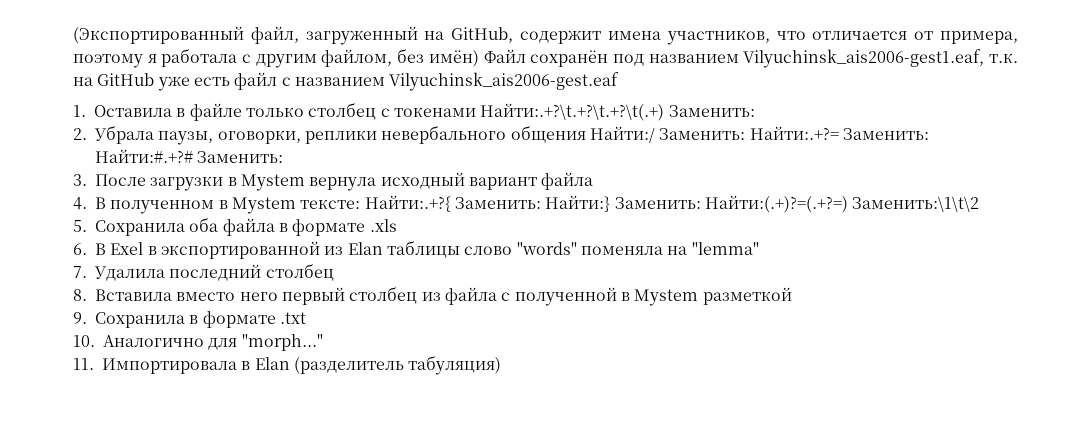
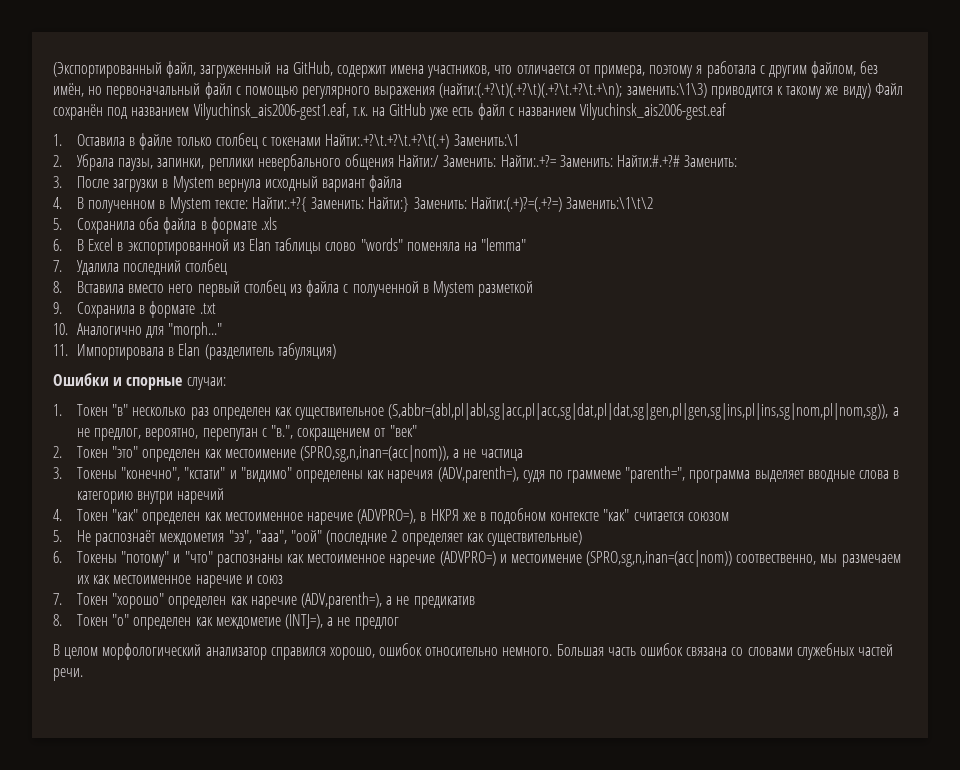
[428,50,479,67] имён) -> [53,82,871,99] имён, но первоначальный файл с помощью регулярного выражения (найти:(.+?\t)(.+?\t)(.+?\t.+?\t.+\n); заменить:\1\3) приводится к такому же виду)
[668,105,755,117] Заменить: -> [453,134,519,146] Заменить:\1
[217,130,301,144] оговорки, -> [157,158,205,169] запинки,
[110,242,144,255] Exel -> [88,238,114,251] Excel
(502, 365) none -> [53,373,226,390] [53,403,899,420] [77,425,417,441] [53,445,523,462] [53,466,900,483] [77,488,225,504] [53,508,729,525] [53,530,582,546] [53,550,901,567] [77,575,283,588] [53,592,475,609] [53,614,399,630] [53,643,893,660] [53,668,83,681] // Ошибки и спорные случаи: // 1. Токен "в" несколько раз определен как существительное (S,abbr=(abl,pl|abl,sg|acc,pl|acc,sg|dat,pl|dat,sg|gen,pl|gen,sg|ins,pl|ins,sg|nom,pl|nom,sg)), а не предлог, вероятно, перепутан с "в.", сокращением от "век" // 2. Токен "это" определен как местоимение (SPRO,sg,n,inan=(acc|nom)), а не частица // 3. Токены "конечно", "кстати" и "видимо" определены как наречия (ADV,parenth=), судя по граммеме "parenth=", программа выделяет вводные слова в категорию внутри наречий // 4. Токен "как" определен как местоименное наречие (ADVPRO=), в НКРЯ же в подобном контексте "как" считается союзом // 5. Не распознаёт междометия "ээ", "ааа", "оой" (последние 2 определяет как существительные) // 6. Токены "потому" и "что" распознаны как местоименное наречие (ADVPRO=) и местоимение (SPRO,sg,n,inan=(acc|nom)) соотвественно, мы размечаем их как местоименное наречие и союз // 7. Токен "хорошо" определен как наречие (ADV,parenth=), а не предикатив // 8. Токен "о" определен как междометие (INTJ=), а не предлог // В целом морфологический анализатор справился хорошо, ошибок относительно немного. Большая часть ошибок связана со словами служебных частей речи.

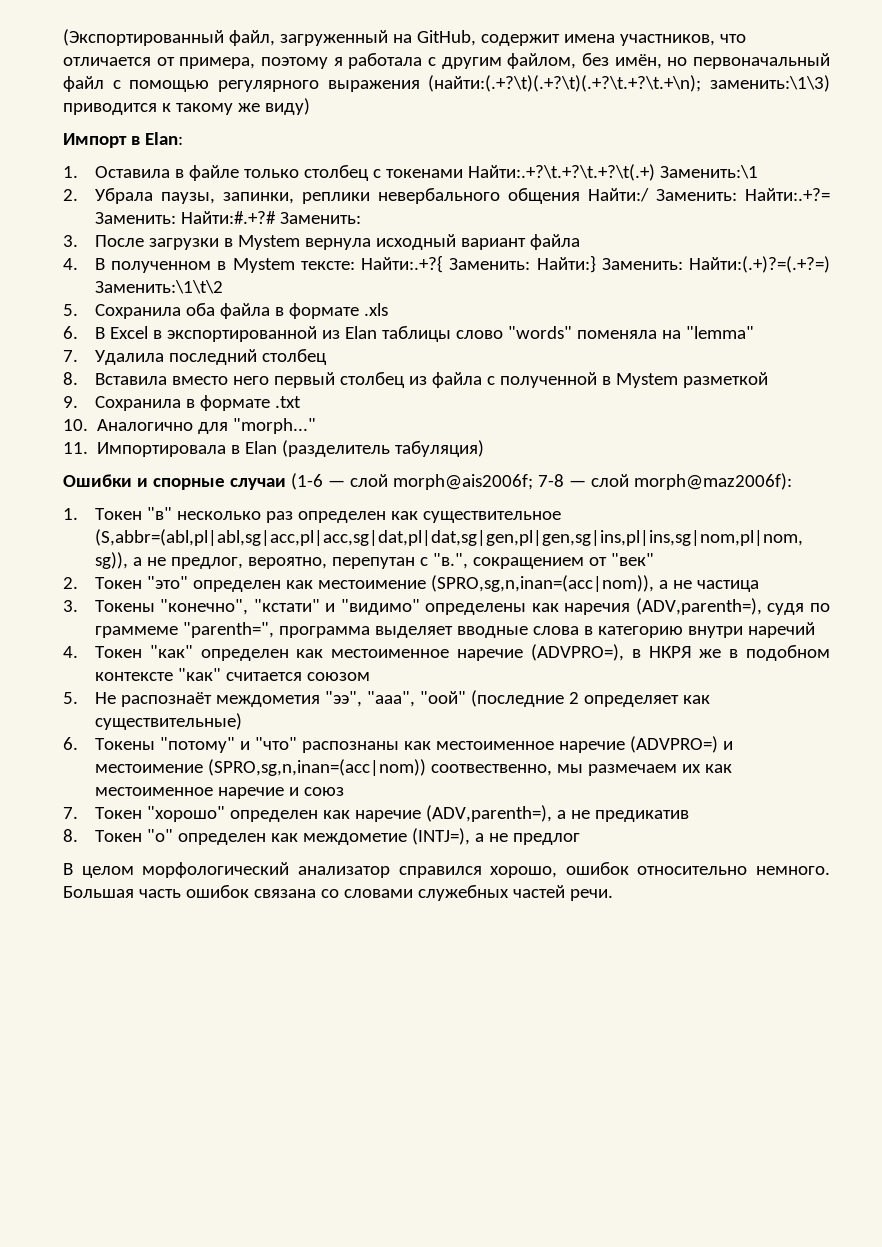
[874,83,903,95] [53,103,727,120] Файл сохранён под названием Vilyuchinsk_ais2006-gest1.eaf, т.к. на GitHub уже есть файл с названием Vilyuchinsk_ais2006-gest.eaf -> [63,132,183,148] // Импорт в Elan:
[186,377,226,390] случаи: -> [229,473,792,490] случаи (1-6 — слой morph@ais2006f; 7-8 — слой morph@maz2006f):

